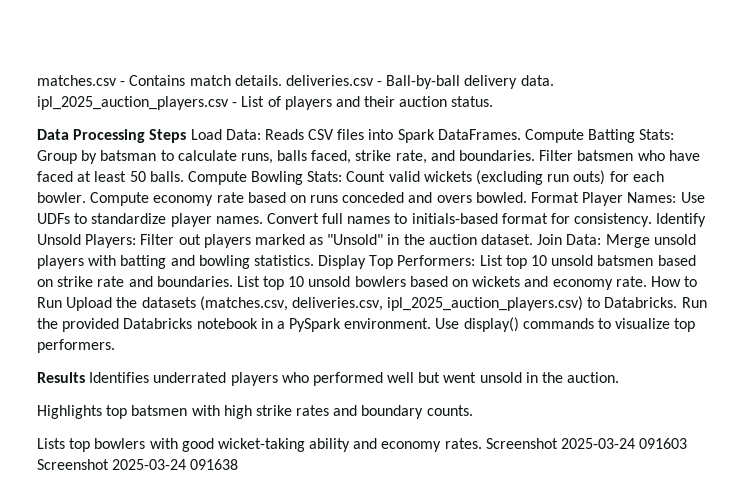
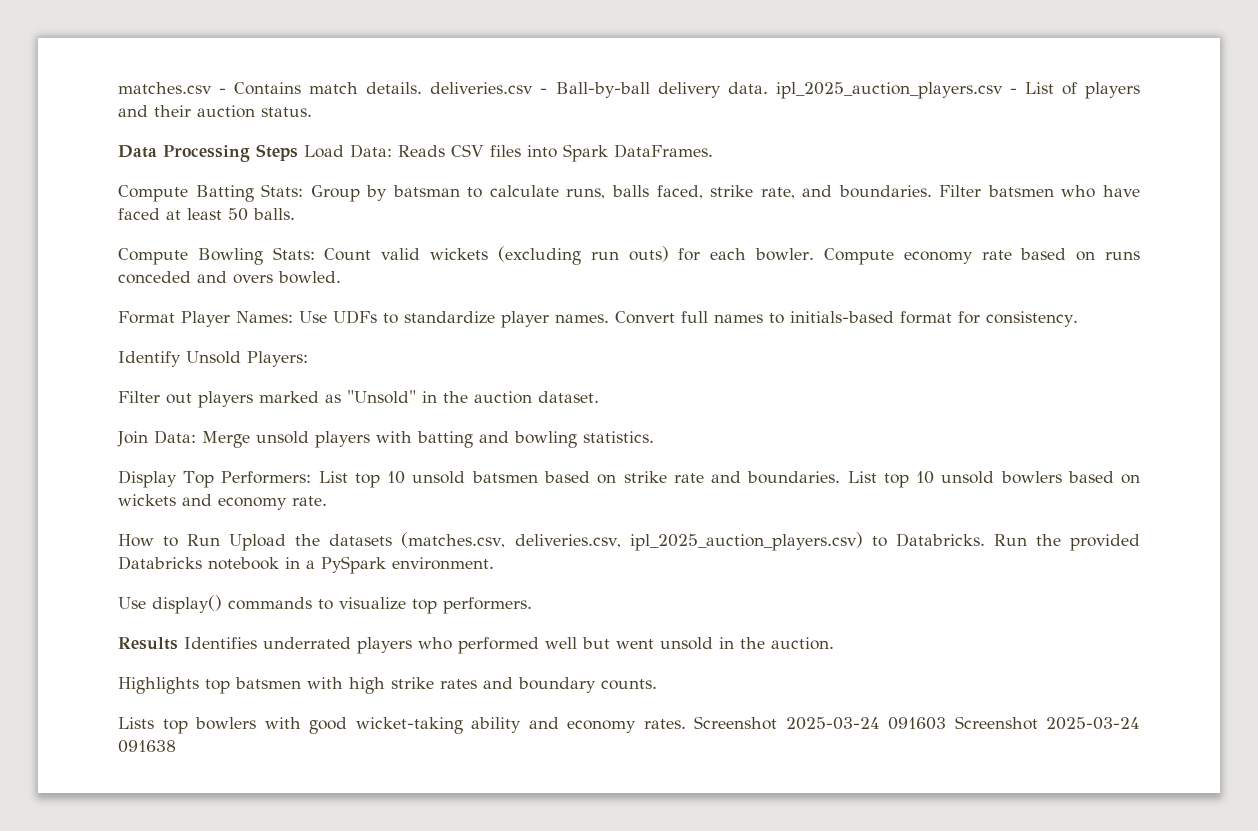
(521, 134) none -> (713, 151) //
(184, 176) none -> (295, 214) //
(527, 197) none -> (341, 277) //
(653, 220) none -> (1078, 319) //
(137, 241) none -> (308, 359) //
(534, 239) none -> (599, 397) //
(314, 260) none -> (654, 437) //
(647, 281) none -> (327, 501) //
(432, 323) none -> (494, 563) //

